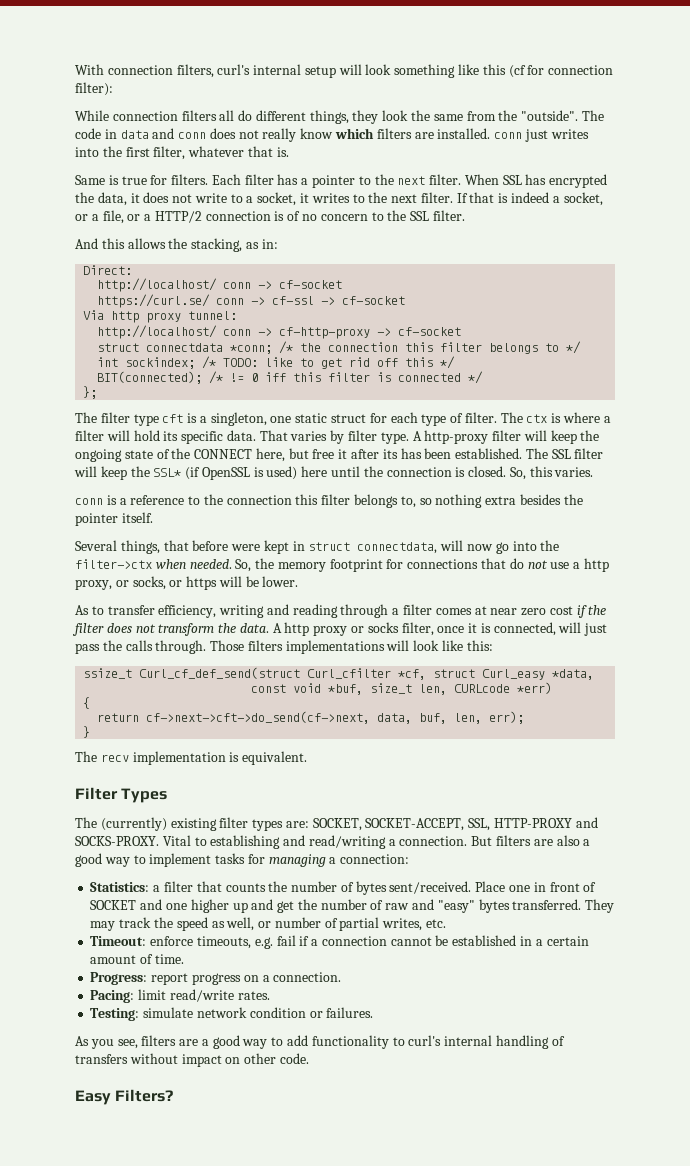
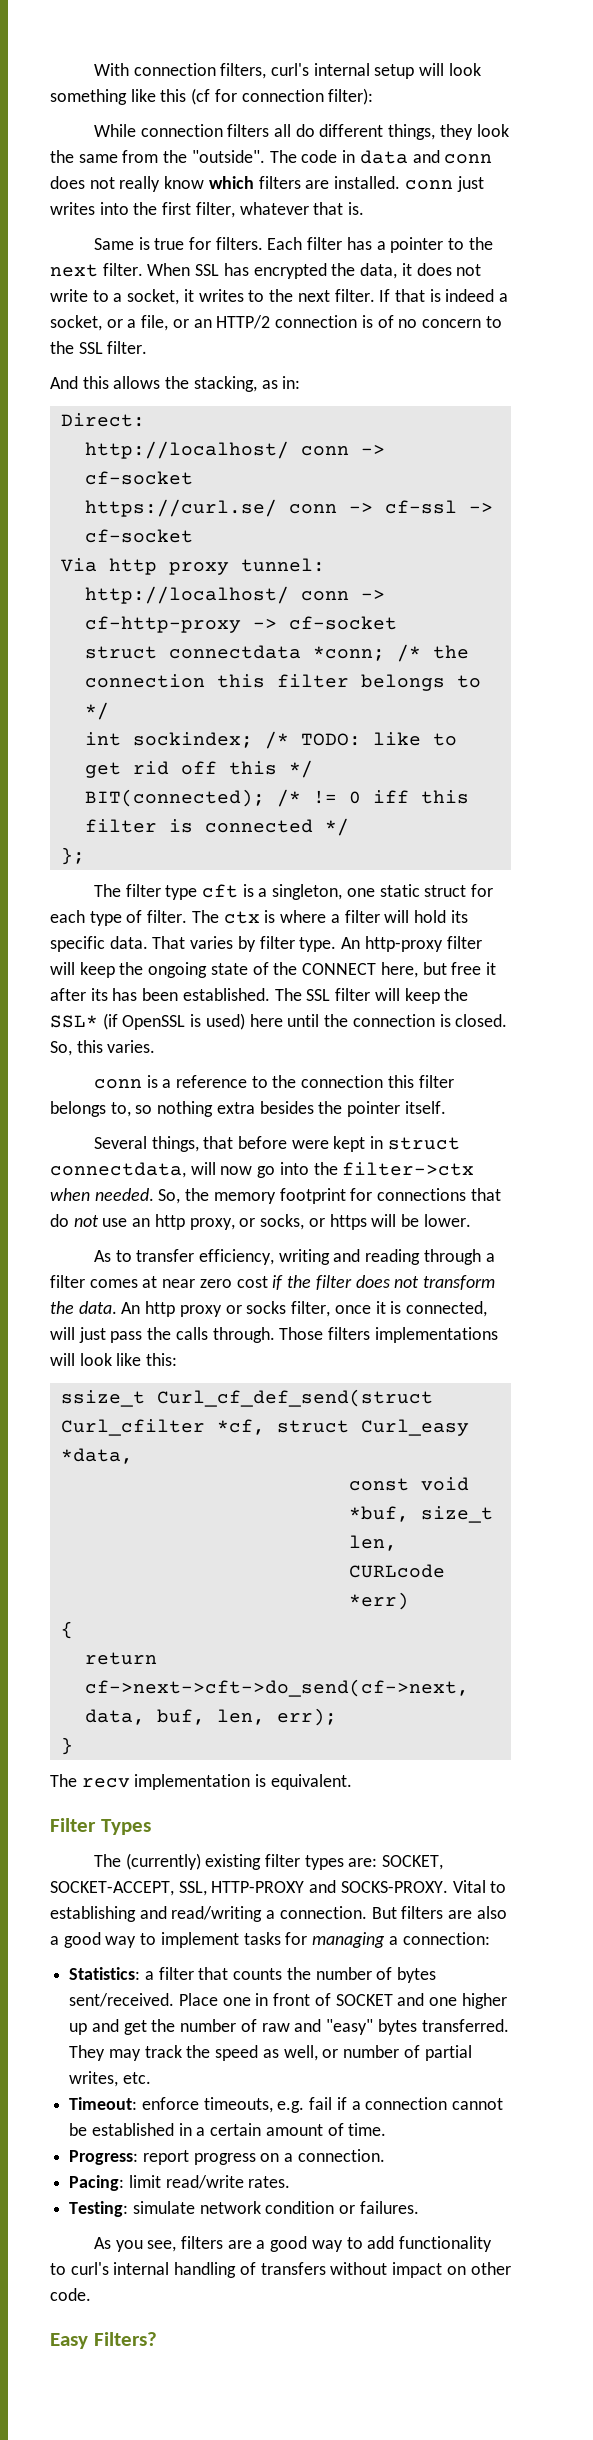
[144,214,152,221] a -> [193,319,212,328] an
[412,431,422,441] A -> [341,937,361,949] An
[573,562,581,569] a -> [132,1218,151,1227] an
[272,623,282,633] A -> [121,1302,141,1314] An

